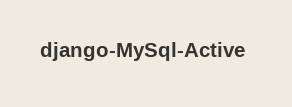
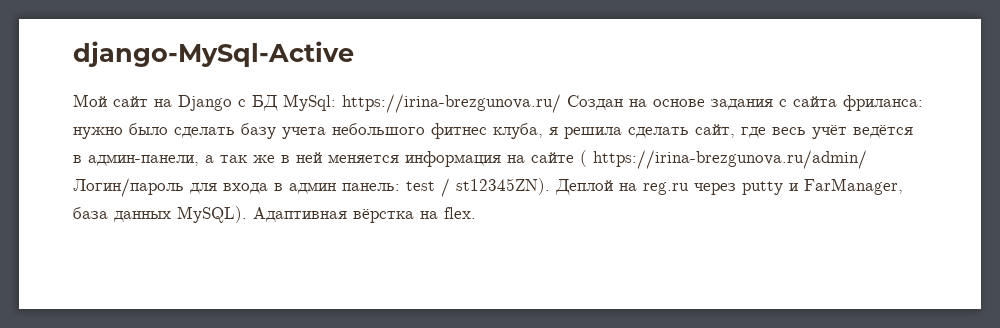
(245, 51) none -> [73,94,923,113] [73,123,913,139] [73,150,867,169] [73,178,903,197] [73,206,476,223] // Мой сайт на Django с БД MySql: https://irina-brezgunova.ru/ Создан на основе задания с сайта фриланса: нужно было сделать базу учета небольшого фитнес клуба, я решила сделать сайт, где весь учёт ведётся в админ-панели, а так же в ней меняется информация на сайте ( https://irina-brezgunova.ru/admin/ Логин/пароль для входа в админ панель: test / st12345ZN). Деплой на reg.ru через putty и FarManager, база данных MySQL). Адаптивная вёрстка на flex.

